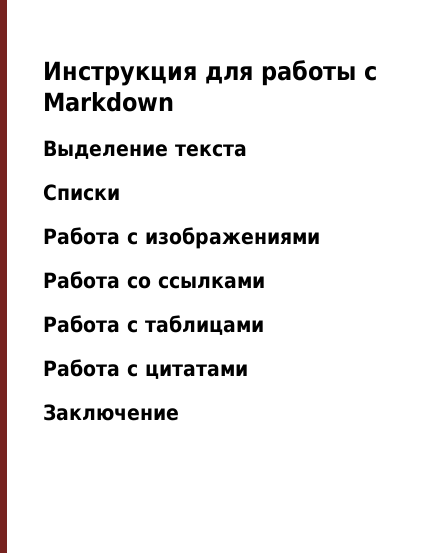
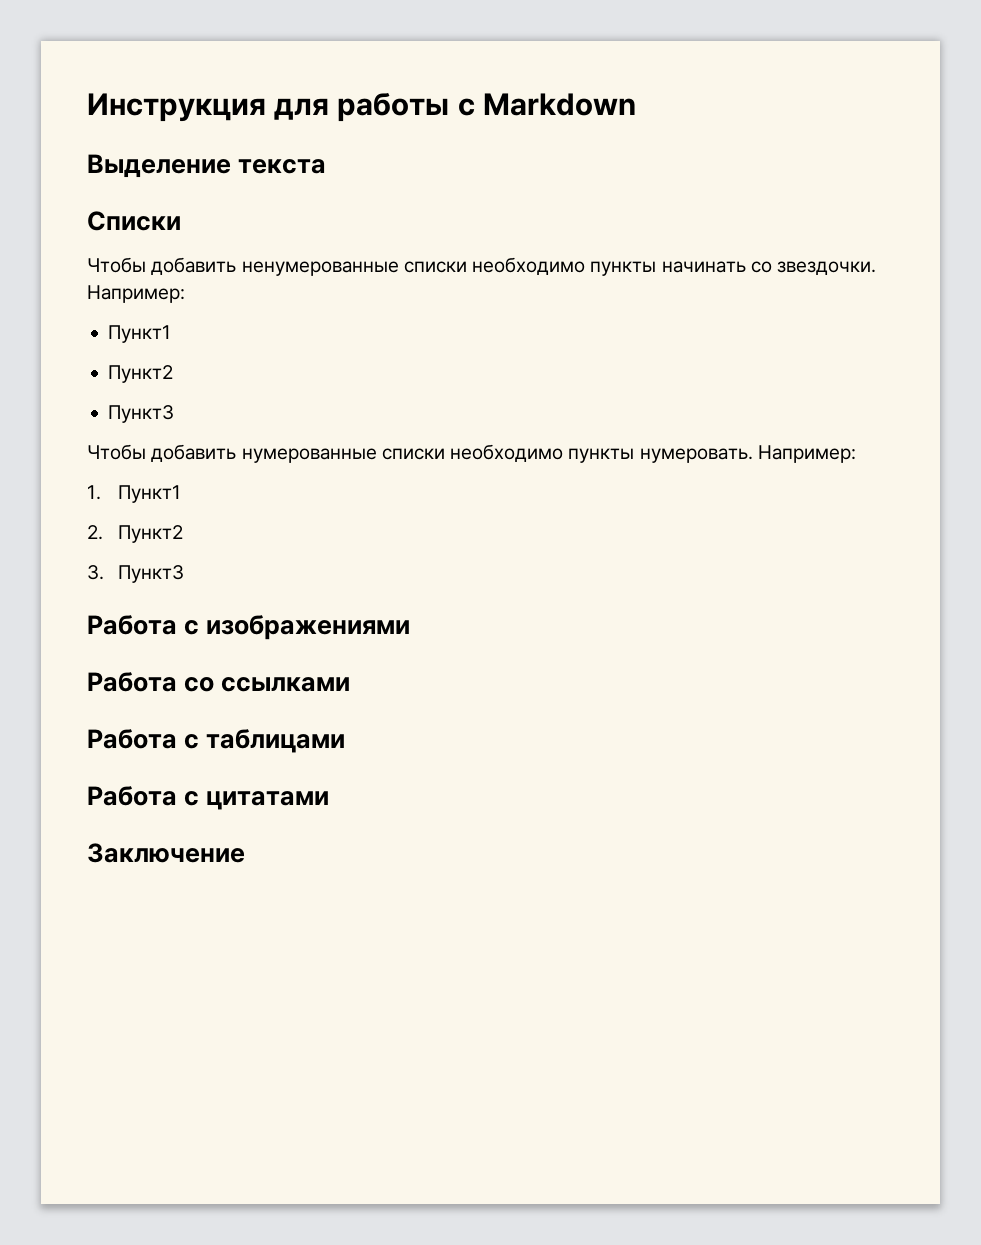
(120, 192) none -> [87,257,877,276] [87,285,185,303] [108,325,172,343] [108,365,174,383] [108,405,175,423] [87,444,856,463] [87,485,181,503] [87,525,183,543] [87,565,184,583] // Чтобы добавить ненумерованные списки необходимо пункты начинать со звездочки. Например: // Пункт1 // Пункт2 // Пункт3 // Чтобы добавить нумерованные списки необходимо пункты нумеровать. Например: // 1. Пункт1 // 2. Пункт2 // 3. Пункт3

